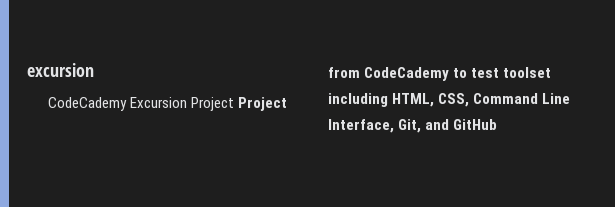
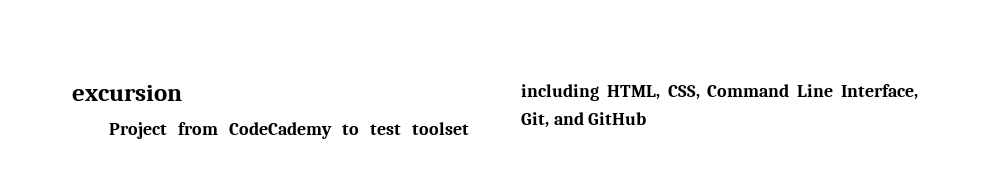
[47,97,234,111] CodeCademy Excursion Project -> (182, 93) none

